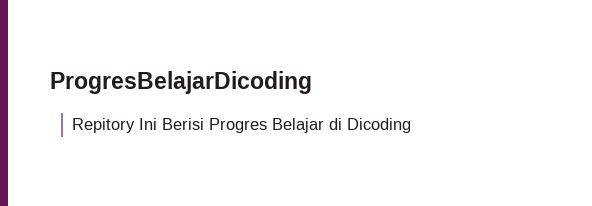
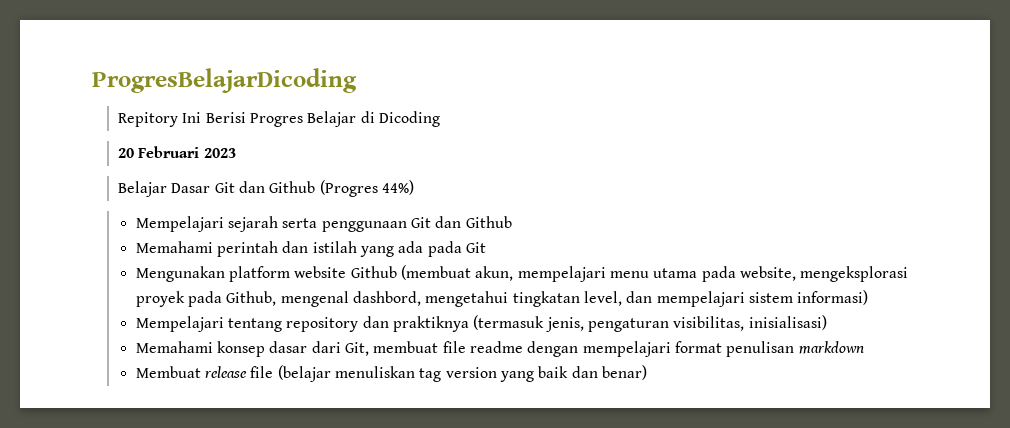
(412, 125) none -> [118,146,236,158] [118,180,415,197] [135,216,512,232] [135,241,486,257] [135,265,909,282] [135,290,869,307] [135,315,827,332] [135,341,864,357] [135,365,647,382] // 20 Februari 2023 // Belajar Dasar Git dan Github (Progres 44%) // Mempelajari sejarah serta penggunaan Git dan Github // Memahami perintah dan istilah yang ada pada Git // Mengunakan platform website Github (membuat akun, mempelajari menu utama pada website, mengeksplorasi proyek pada Github, mengenal dashbord, mengetahui tingkatan level, dan mempelajari sistem informasi) // Mempelajari tentang repository dan praktiknya (termasuk jenis, pengaturan visibilitas, inisialisasi) // Memahami konsep dasar dari Git, membuat file readme dengan mempelajari format penulisan markdown // Membuat release file (belajar menuliskan tag version yang baik dan benar)

